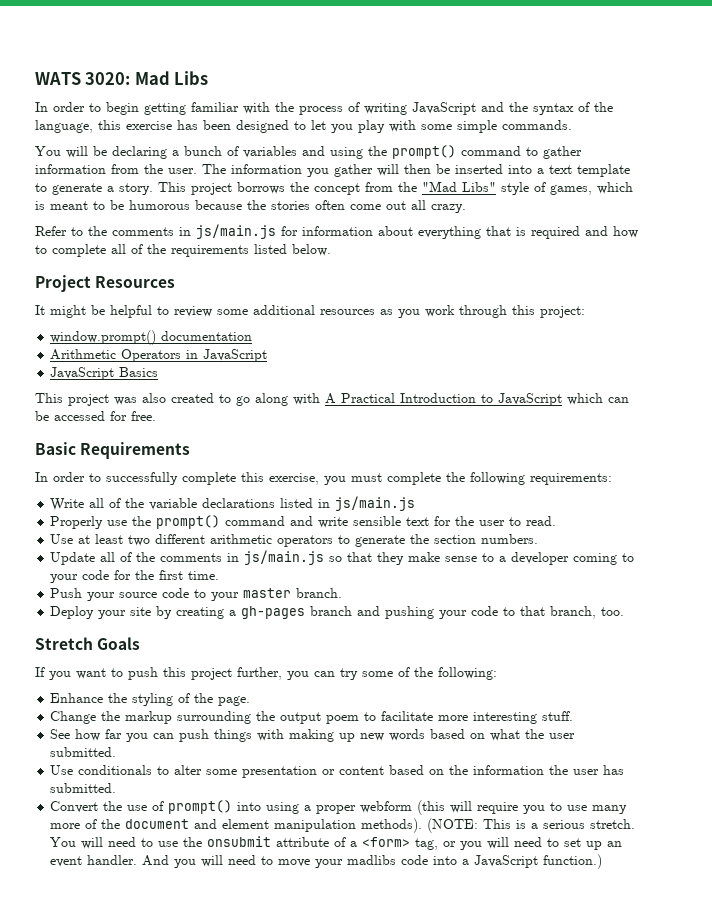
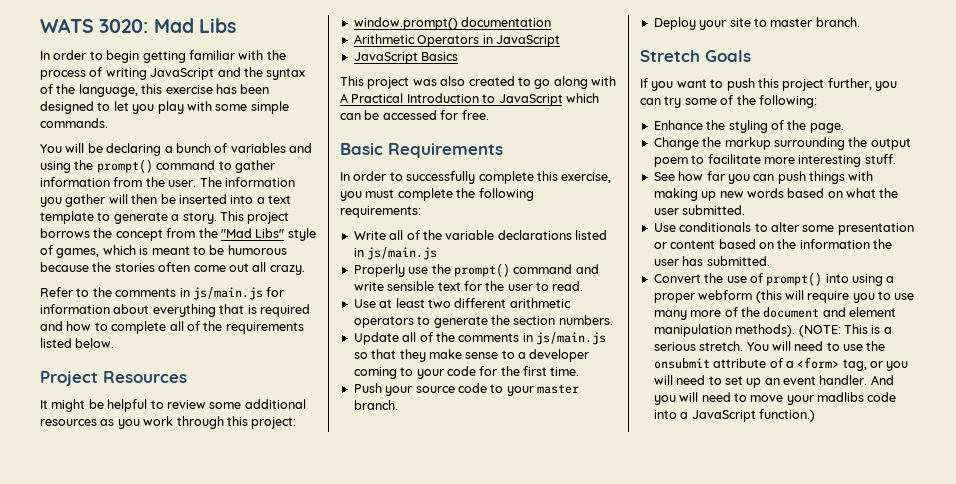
[156,606,625,619] by creating a gh-pages branch and pushing your code to that branch, too. -> [753,17,860,27] to master branch.

